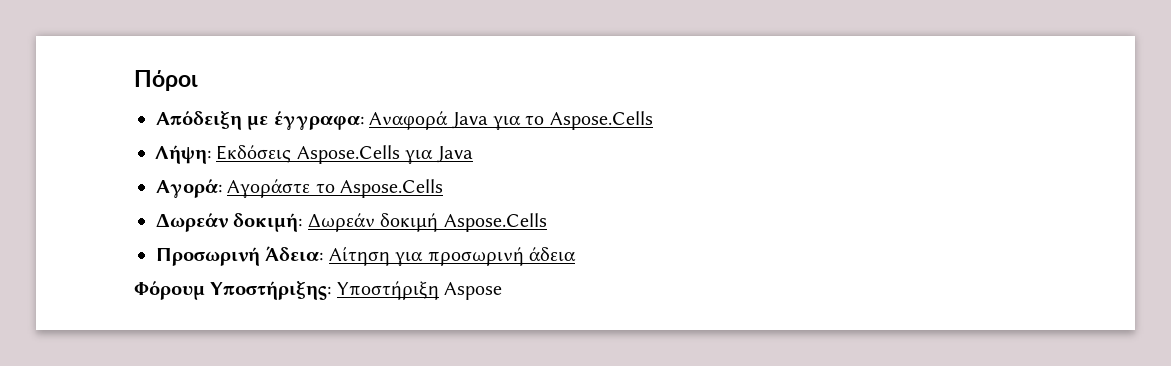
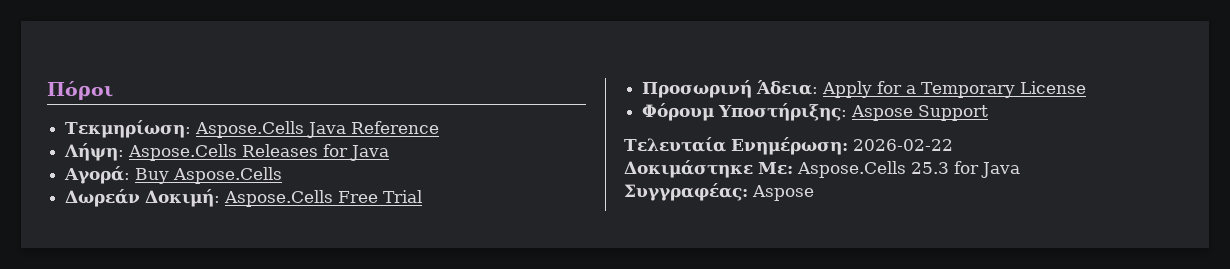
[156,111,653,130] [155,145,434,164] Απόδειξη με έγγραφα: Αναφορά Java για το Aspose.Cells // Λήψη: Εκδόσεις Aspose.Cells για -> [65,120,440,138] [64,143,349,161] Τεκμηρίωση: Aspose.Cells Java Reference // Λήψη: Aspose.Cells Releases for
[227,179,335,198] Αγοράστε το -> [135,168,170,184] Buy
[233,213,547,232] δοκιμή: Δωρεάν δοκιμή Aspose.Cells -> [145,189,423,207] Δοκιμή: Aspose.Cells Free Trial
[328,246,576,266] [134,281,439,300] Αίτηση για προσωρινή άδεια // Φόρουμ Υποστήριξης: Υποστήριξη -> [822,81,1087,98] [642,103,989,121] [624,137,953,155] [624,160,1020,178] [624,183,748,201] Apply for a Temporary License // Φόρουμ Υποστήριξης: Aspose Support // Τελευταία Ενημέρωση: 2026-02-22 // Δοκιμάστηκε Με: Aspose.Cells 25.3 for Java // Συγγραφέας:

